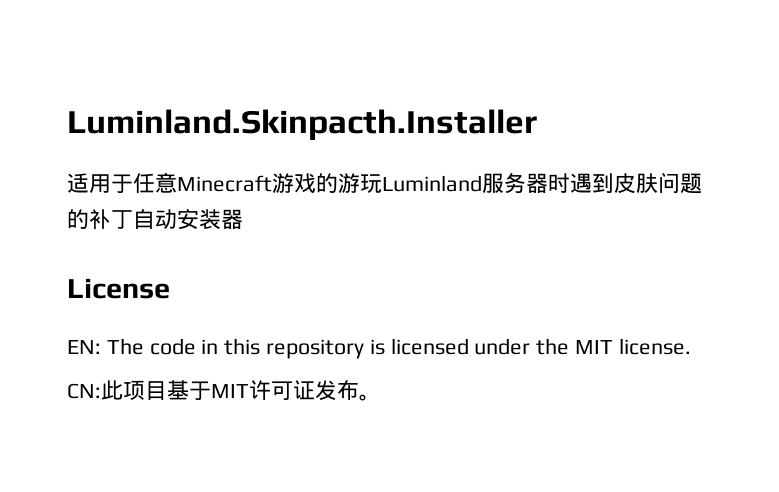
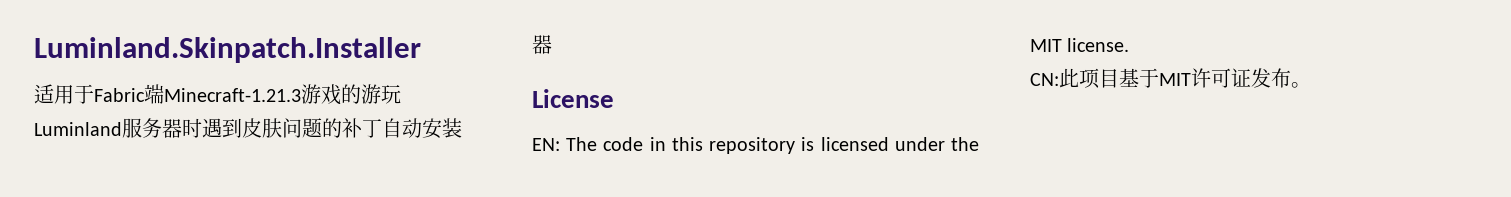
[67,109,537,140] Luminland.Skinpacth.Installer -> [34,37,421,63] Luminland.Skinpatch.Installer
[133,172,272,193] 任意Minecraft -> [94,84,301,104] Fabric端Minecraft-1.21.3

